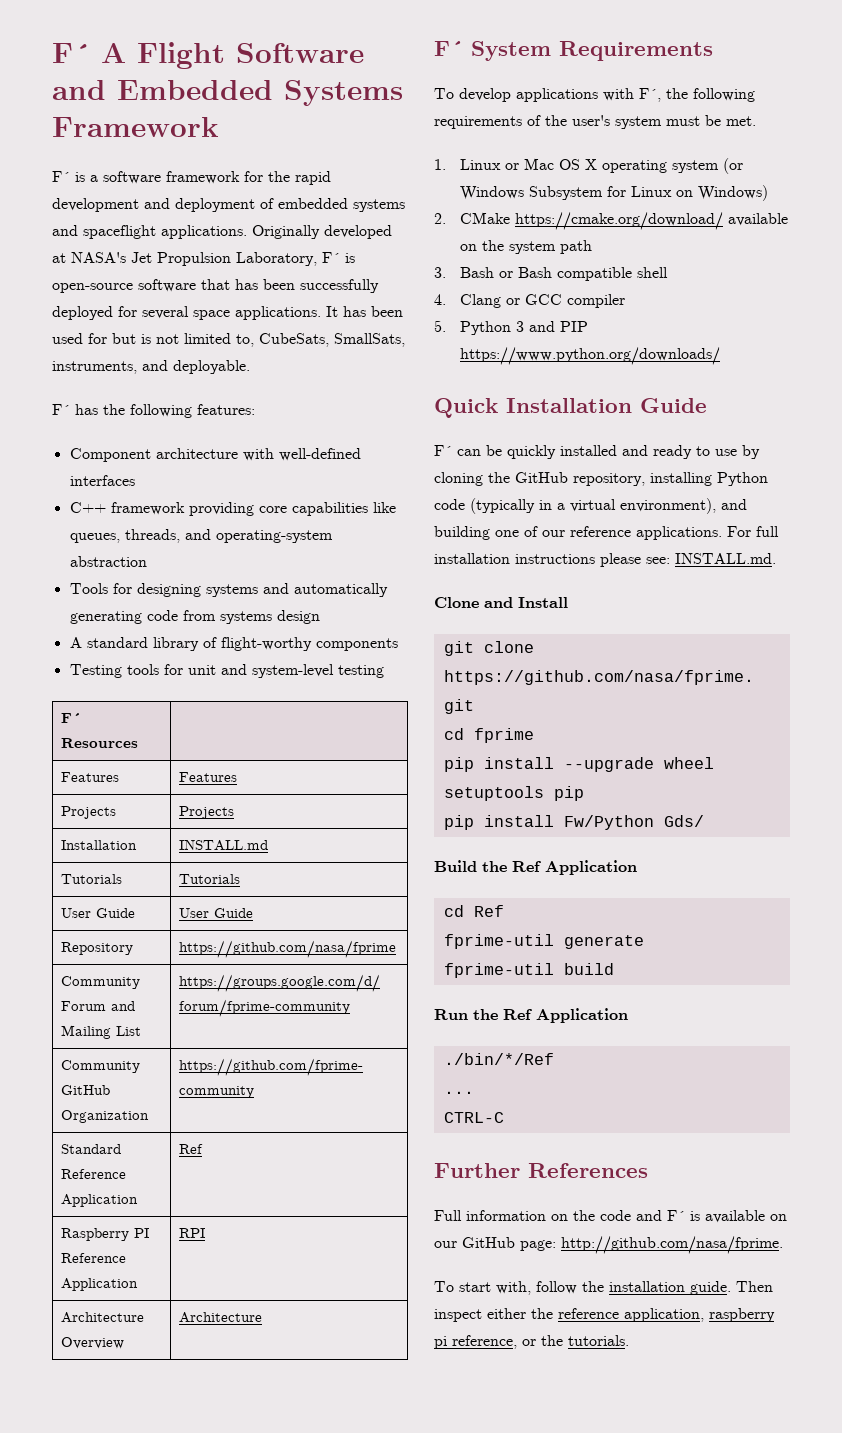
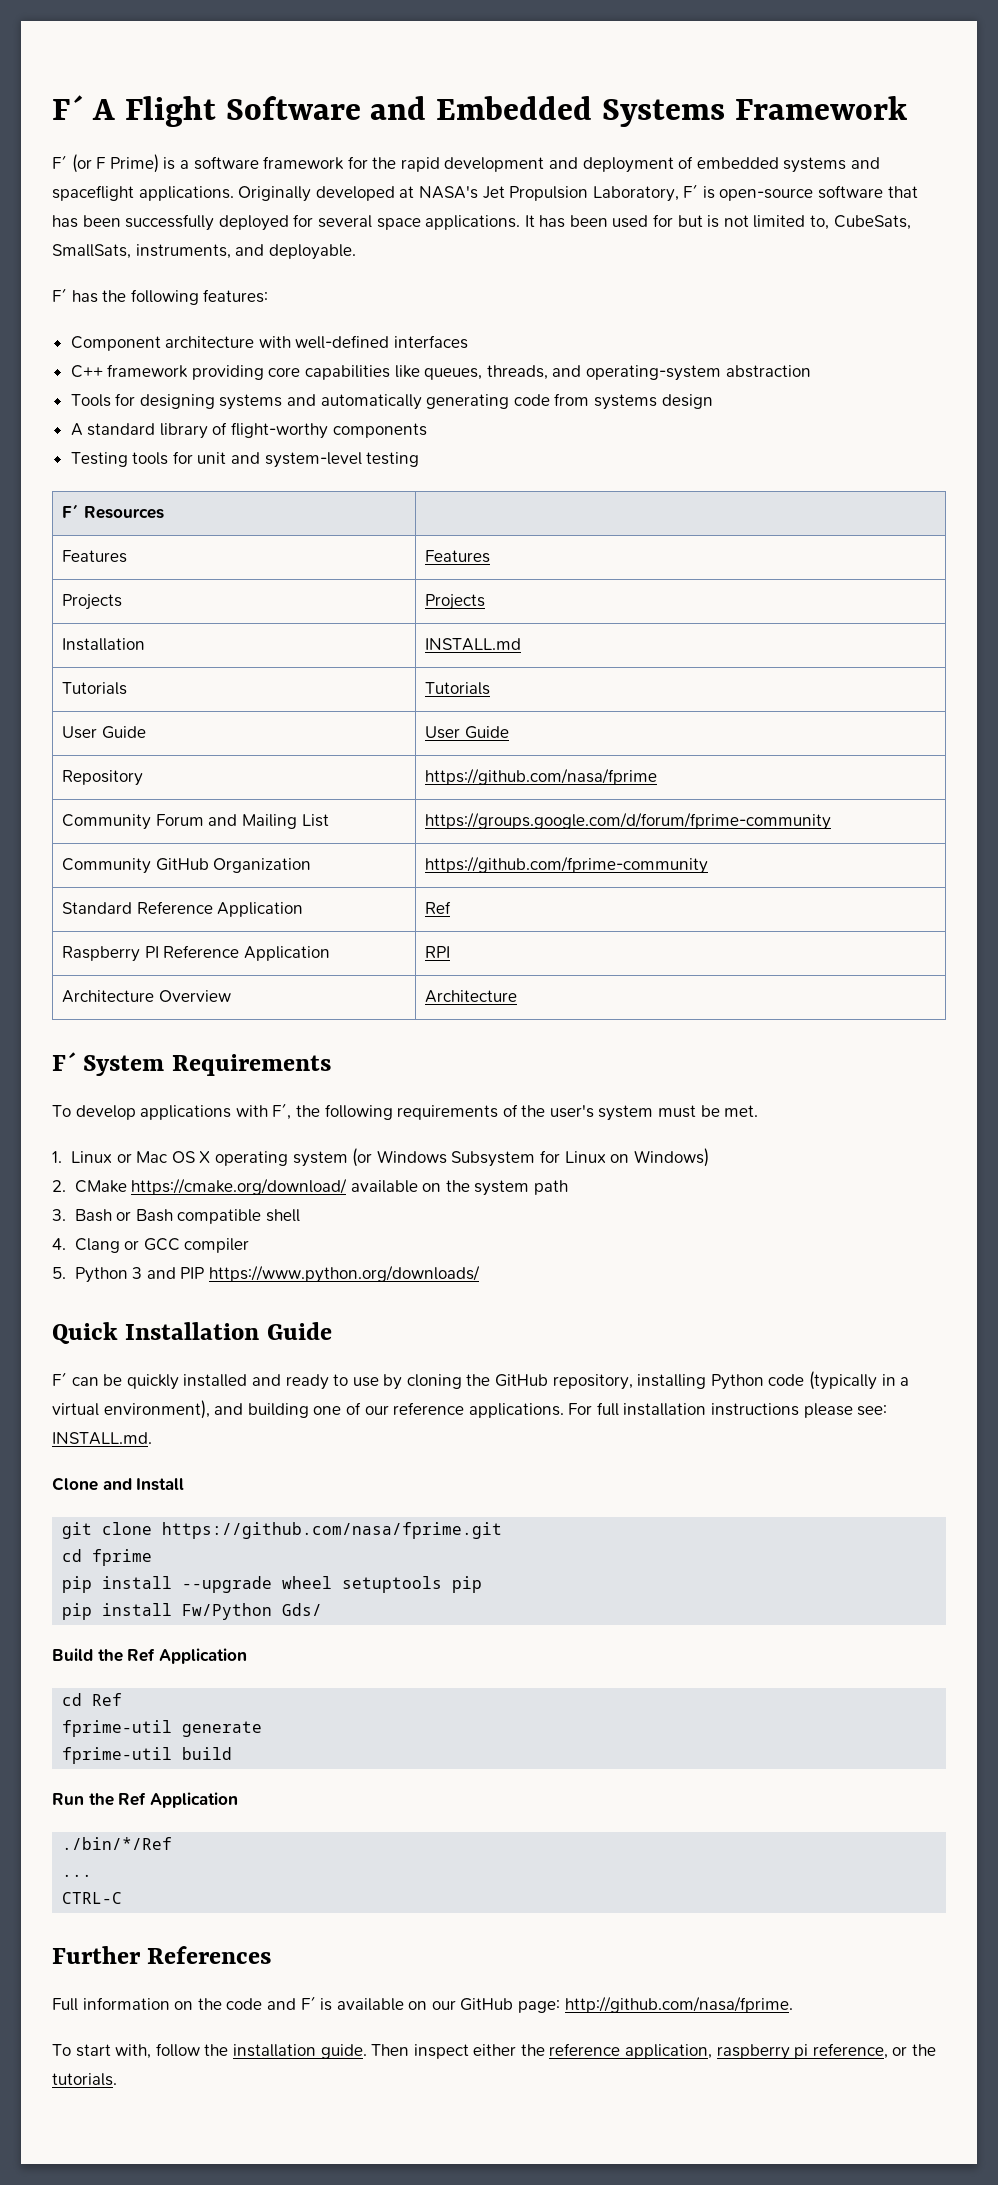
(70, 176) none -> [71,154,159,173] (or F Prime)

